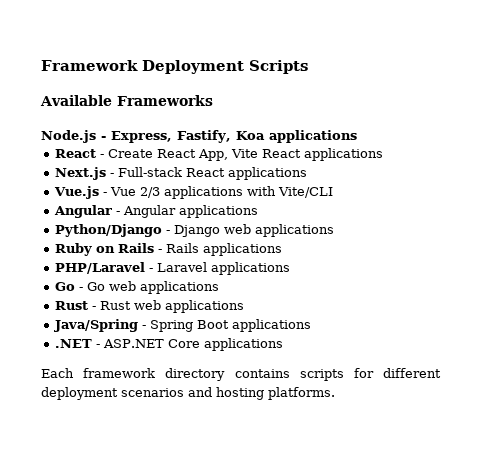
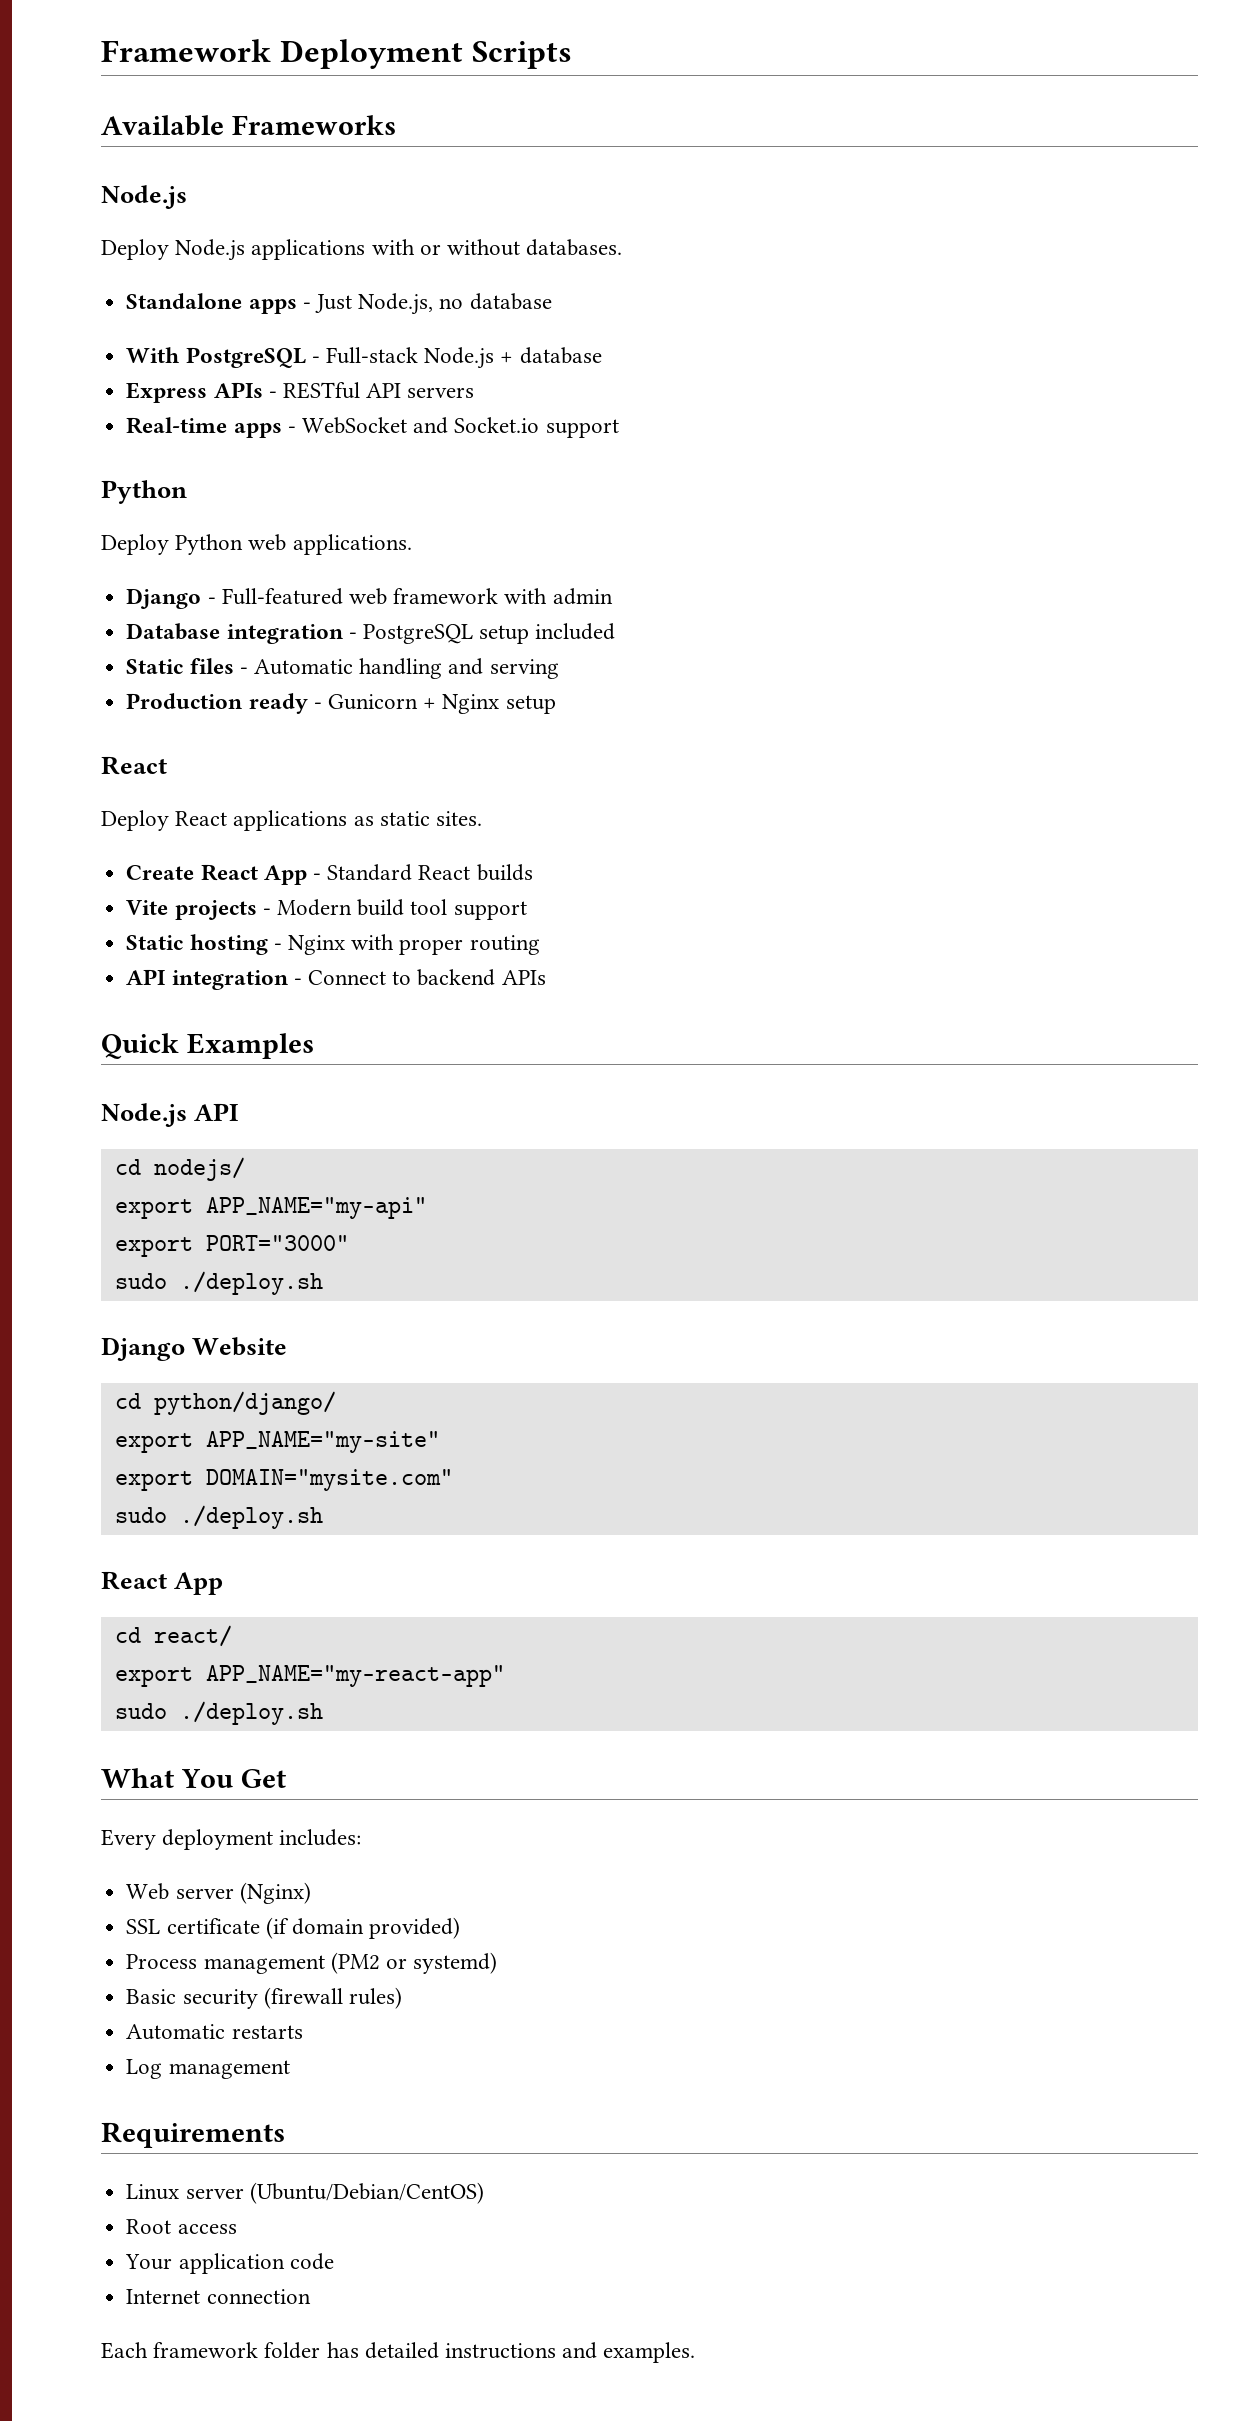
[101,130,357,143] [54,148,383,161] [54,167,307,180] [53,186,333,199] [53,205,258,218] [54,224,334,237] [54,243,282,256] [54,262,290,275] [54,281,219,294] [54,300,244,313] [53,319,311,332] [54,338,283,351] [41,368,442,381] [41,387,335,400] - Express, Fastify, Koa applications // React - Create React App, Vite React applications // Next.js - Full-stack React applications // Vue.js - Vue 2/3 applications with Vite/CLI // Angular - Angular applications // Python/Django - Django web applications // Ruby on Rails - Rails applications // PHP/Laravel - Laravel applications // Go - Go web applications // Rust - Rust web applications // Java/Spring - Spring Boot applications // .NET - ASP.NET Core applications // Each framework directory contains scripts for different deployment scenarios and hosting platforms. -> [101,239,623,261] [126,293,552,315] [126,347,602,369] [126,382,475,403] [126,417,619,438] [101,480,187,504] [101,534,412,555] [126,588,613,609] [126,623,616,644] [126,658,559,679] [126,693,556,714] [101,756,167,775] [101,810,483,831] [126,864,533,885] [126,899,527,920] [126,934,540,955] [126,969,546,990] [101,1033,314,1059] [101,1103,240,1127] [114,1157,245,1181] [114,1197,427,1219] [114,1235,349,1257] [114,1271,323,1295] [101,1337,288,1361] [114,1391,336,1415] [114,1431,440,1453] [114,1469,453,1491] [114,1505,323,1529] [101,1571,224,1595] [114,1625,232,1647] [114,1665,505,1687] [114,1701,323,1725] [101,1768,286,1788] [101,1829,362,1850] [126,1882,311,1904] [126,1917,461,1939] [126,1952,498,1974] [126,1987,402,2009] [126,2024,303,2040] [126,2059,290,2079] [101,2122,285,2148] [126,2182,484,2204] [126,2219,237,2234] [125,2253,334,2274] [126,2289,311,2304] [101,2342,696,2363] // Deploy Node.js applications with or without databases. // Standalone apps - Just Node.js, no database // With PostgreSQL - Full-stack Node.js + database // Express APIs - RESTful API servers // Real-time apps - WebSocket and Socket.io support // Python // Deploy Python web applications. // Django - Full-featured web framework with admin // Database integration - PostgreSQL setup included // Static files - Automatic handling and serving // Production ready - Gunicorn + Nginx setup // React // Deploy React applications as static sites. // Create React App - Standard React builds // Vite projects - Modern build tool support // Static hosting - Nginx with proper routing // API integration - Connect to backend APIs // Quick Examples // Node.js API // cd nodejs/ // export APP_NAME="my-api" // export PORT="3000" // sudo ./deploy.sh // Django Website // cd python/django/ // export APP_NAME="my-site" // export DOMAIN="mysite.com" // sudo ./deploy.sh // React App // cd react/ // export APP_NAME="my-react-app" // sudo ./deploy.sh // What You Get // Every deployment includes: // Web server (Nginx) // SSL certificate (if domain provided) // Process management (PM2 or systemd) // Basic security (firewall rules) // Automatic restarts // Log management // Requirements // Linux server (Ubuntu/Debian/CentOS) // Root access // Your application code // Internet connection // Each framework folder has detailed instructions and examples.

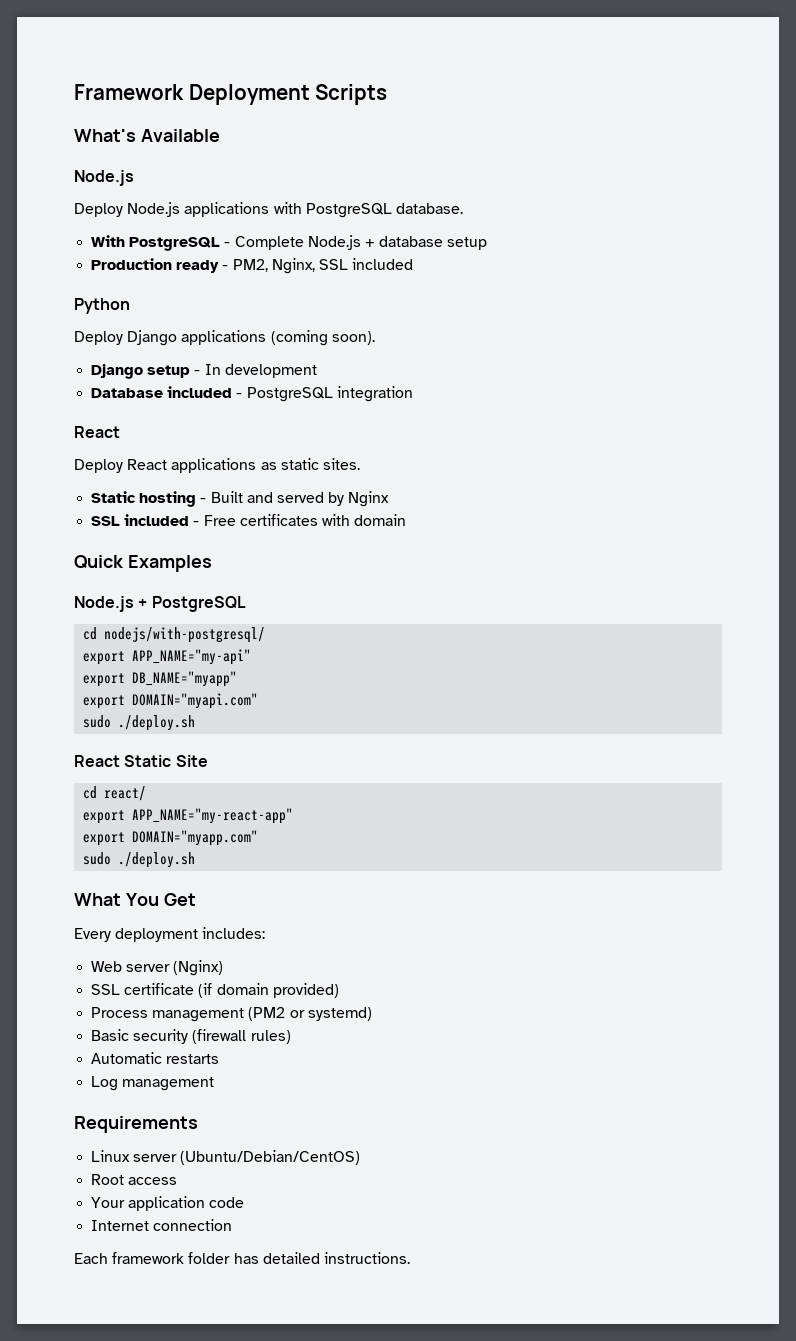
(572, 55) none -> [74,129,136,142] What's
[231,115,396,135] Frameworks -> (220, 135) none
[419,239,623,256] [126,293,552,315] or without databases. // Standalone apps - Just Node.js, no database -> [305,203,463,218] PostgreSQL database.
[325,347,418,364] Full-stack -> [234,236,304,250] Complete
[126,382,475,403] [126,417,619,438] [101,480,187,504] [101,534,412,555] [126,588,613,609] // Express APIs - RESTful API servers // Real-time apps - WebSocket and Socket.io support // Python // Deploy Python web applications. // Django - Full-featured web framework with admin -> [447,237,488,250] [91,258,414,274] [74,298,130,314] [74,330,375,346] [91,364,317,379] setup // Production ready - PM2, Nginx, SSL included // Python // Deploy Django applications (coming soon). // Django setup - In development
[226,624,343,644] integration -> [167,386,233,398] included
[479,623,616,644] [126,658,559,679] [126,693,556,714] setup included // Static files - Automatic handling and serving // Production ready - Gunicorn + Nginx setup -> [336,386,413,402] integration
[126,864,533,885] [126,899,527,920] [126,934,540,955] [126,969,546,990] Create React App - Standard React builds // Vite projects - Modern build tool support // Static hosting - Nginx with proper routing // API integration - Connect to backend APIs -> [91,491,390,507] [91,514,407,526] Static hosting - Built and served by Nginx // SSL included - Free certificates with domain
[194,1103,240,1121] [114,1157,245,1181] API // cd nodejs/ -> [138,596,246,612] [83,627,266,643] + PostgreSQL // cd nodejs/with-postgresql/
[205,1235,349,1251] [114,1271,323,1295] [101,1337,288,1361] [114,1391,336,1415] [114,1431,440,1453] [114,1469,453,1491] PORT="3000" // sudo ./deploy.sh // Django Website // cd python/django/ // export APP_NAME="my-site" // export DOMAIN="mysite.com" -> [132,671,238,687] [83,693,259,709] DB_NAME="myapp" // export DOMAIN="myapi.com"
[174,1572,224,1595] App -> [124,755,208,767] Static Site
(505, 1676) none -> [83,830,259,846] // export DOMAIN="myapp.com"
[445,2342,696,2363] instructions and examples. -> [323,1252,410,1264] instructions.

